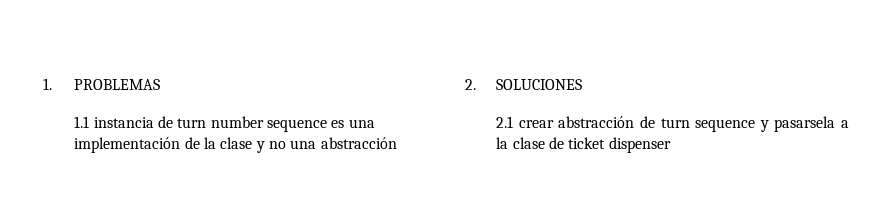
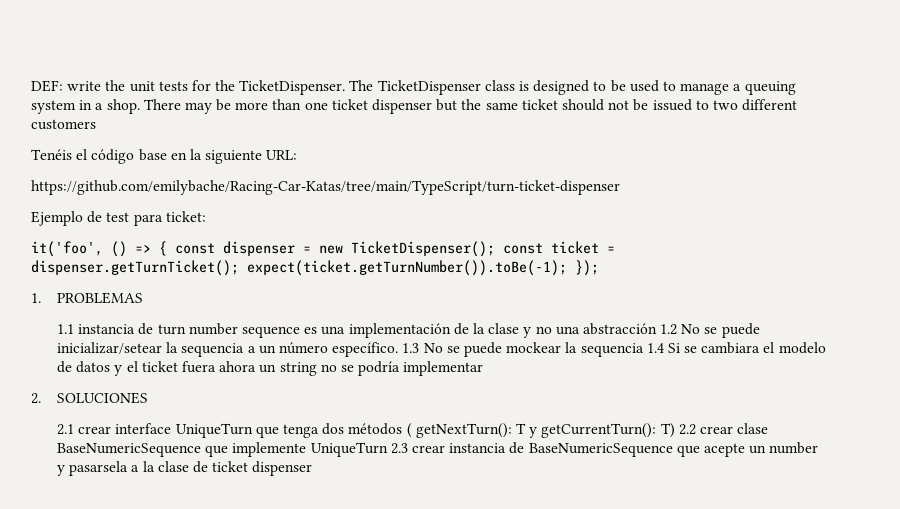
(43, 84) none -> [31,80,796,95] [31,99,798,114] [31,119,96,130] [31,149,298,164] [31,180,620,195] [31,211,206,226] [31,241,615,257] [31,260,599,276] DEF: write the unit tests for the TicketDispenser. The TicketDispenser class is designed to be used to manage a queuing system in a shop. There may be more than one ticket dispenser but the same ticket should not be issued to two different customers // Tenéis el código base en la siguiente URL: // https://github.com/emilybache/Racing-Car-Katas/tree/main/TypeScript/turn-ticket-dispenser // Ejemplo de test para ticket: // it('foo', () => { const dispenser = new TicketDispenser(); const ticket = dispenser.getTurnTicket(); expect(ticket.getTurnNumber()).toBe(-1); }); //
[465,79,583,90] [496,116,756,132] // 2. SOLUCIONES // 2.1 crear abstracción de turn sequence -> [660,323,760,338] [57,342,826,357] [57,361,484,376] [31,392,149,404] [57,423,769,438] [57,442,819,457] 1.2 No se puede inicializar/setear la sequencia a un número específico. 1.3 No se puede mockear la sequencia 1.4 Si se cambiara el modelo de datos y el ticket fuera ahora un string no se podría implementar // 2. SOLUCIONES // 2.1 crear interface UniqueTurn que tenga dos métodos ( getNextTurn(): T y getCurrentTurn(): T) 2.2 crear clase BaseNumericSequence que implemente UniqueTurn 2.3 crear instancia de BaseNumericSequence que acepte un number

